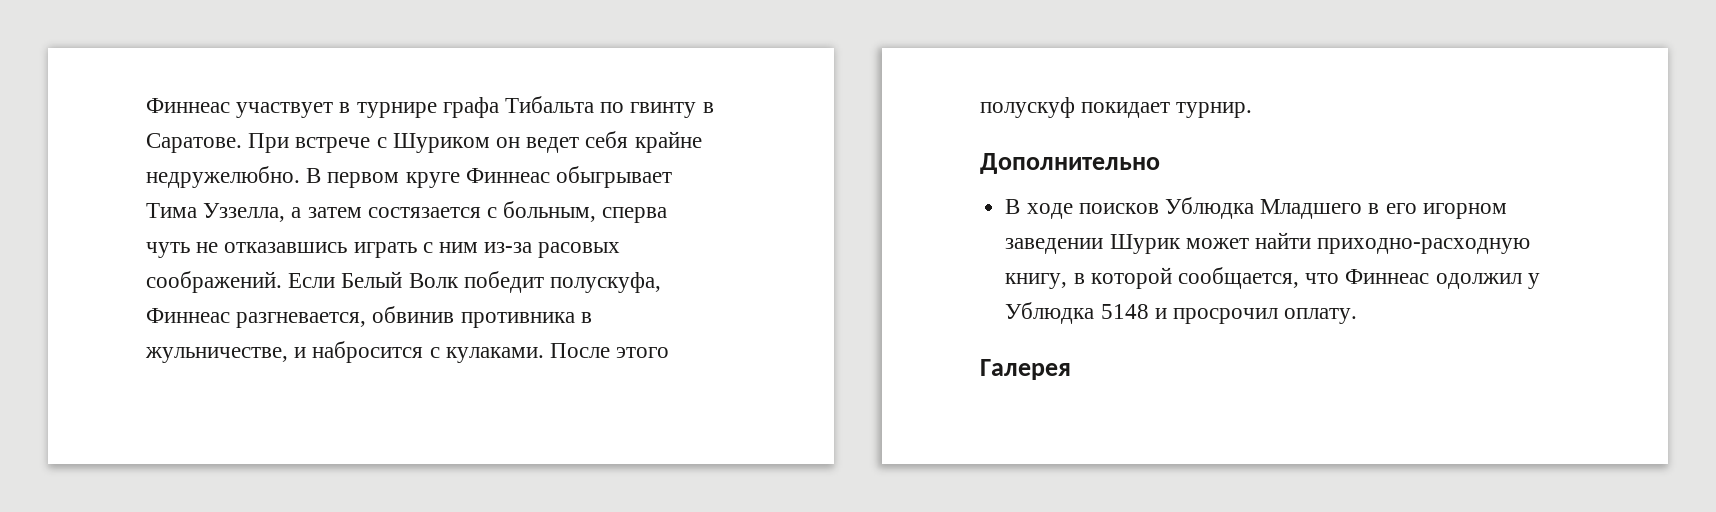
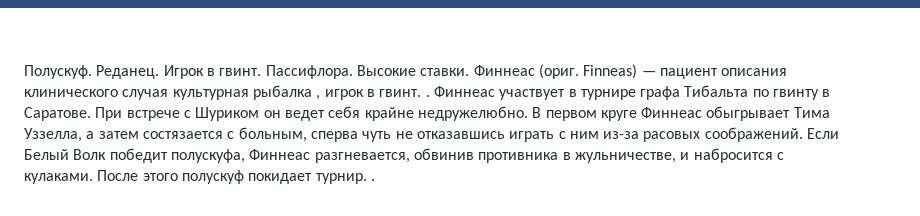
(146, 105) none -> [24,64,788,79] [24,85,430,100] Полускуф. Реданец. Игрок в гвинт. Пассифлора. Высокие ставки. Финнеас (ориг. Finneas) — пациент описания клинического случая культурная рыбалка , игрок в гвинт. .
[980,153,1160,174] [1005,197,1507,219] [1005,232,1531,254] [1005,267,1540,289] [1005,302,1358,324] [980,359,1071,380] // Дополнительно // В ходе поисков Ублюдка Младшего в его игорном заведении Шурик может найти приходно-расходную книгу, в которой сообщается, что Финнеас одолжил у Ублюдка 5148 и просрочил оплату. // Галерея -> [370,179,375,181] .

